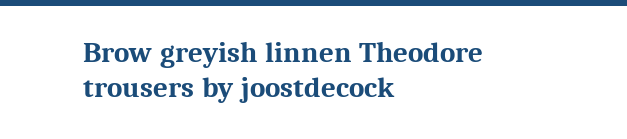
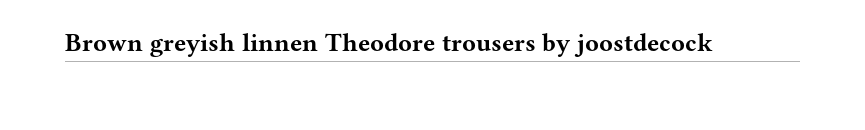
[83,43,152,62] Brow -> [65,34,143,51] Brown

